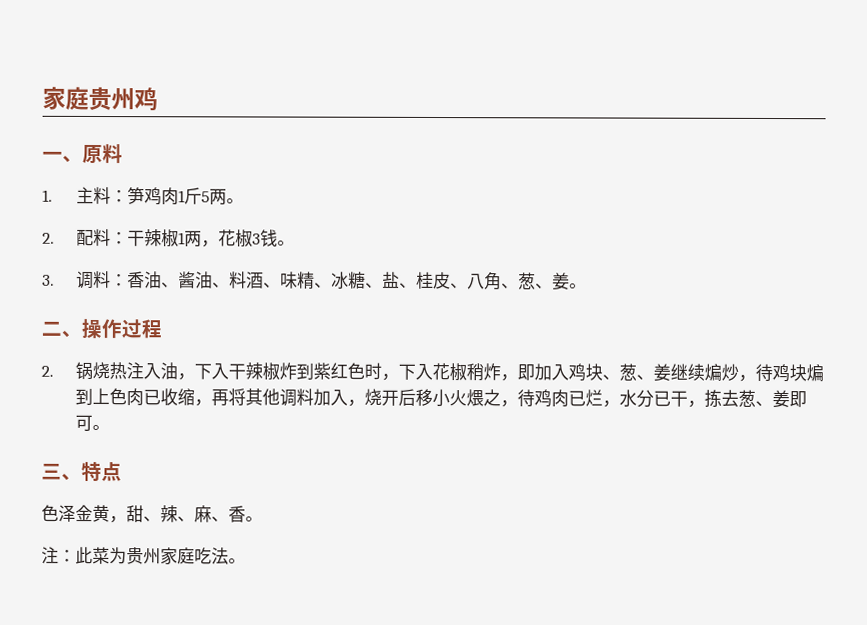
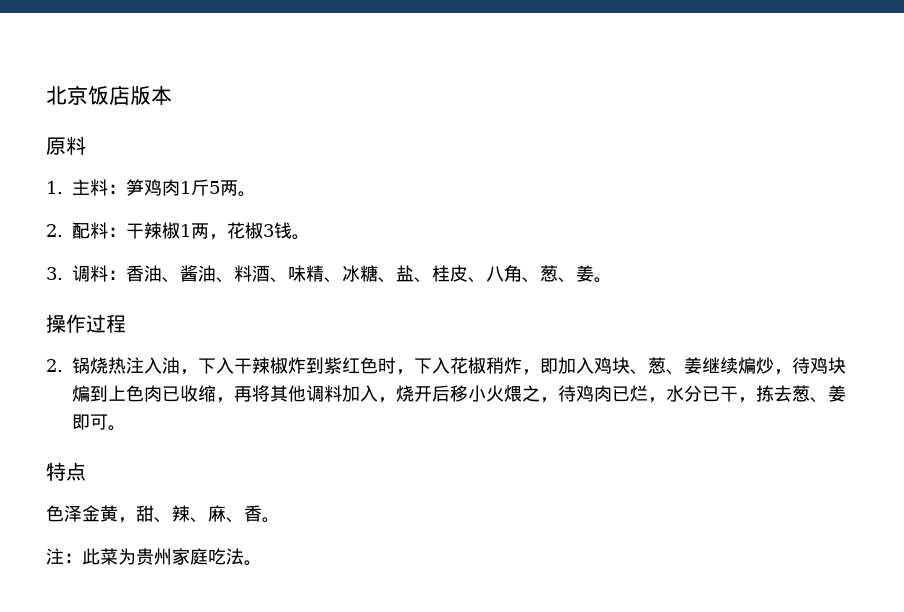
[42,86,158,112] [42,151,83,163] 家庭贵州鸡 // 一、 -> [46,85,172,106] 北京饭店版本 //
[41,321,82,338] 二、 -> (612, 280) none
[41,463,82,481] 三、 -> (126, 428) none

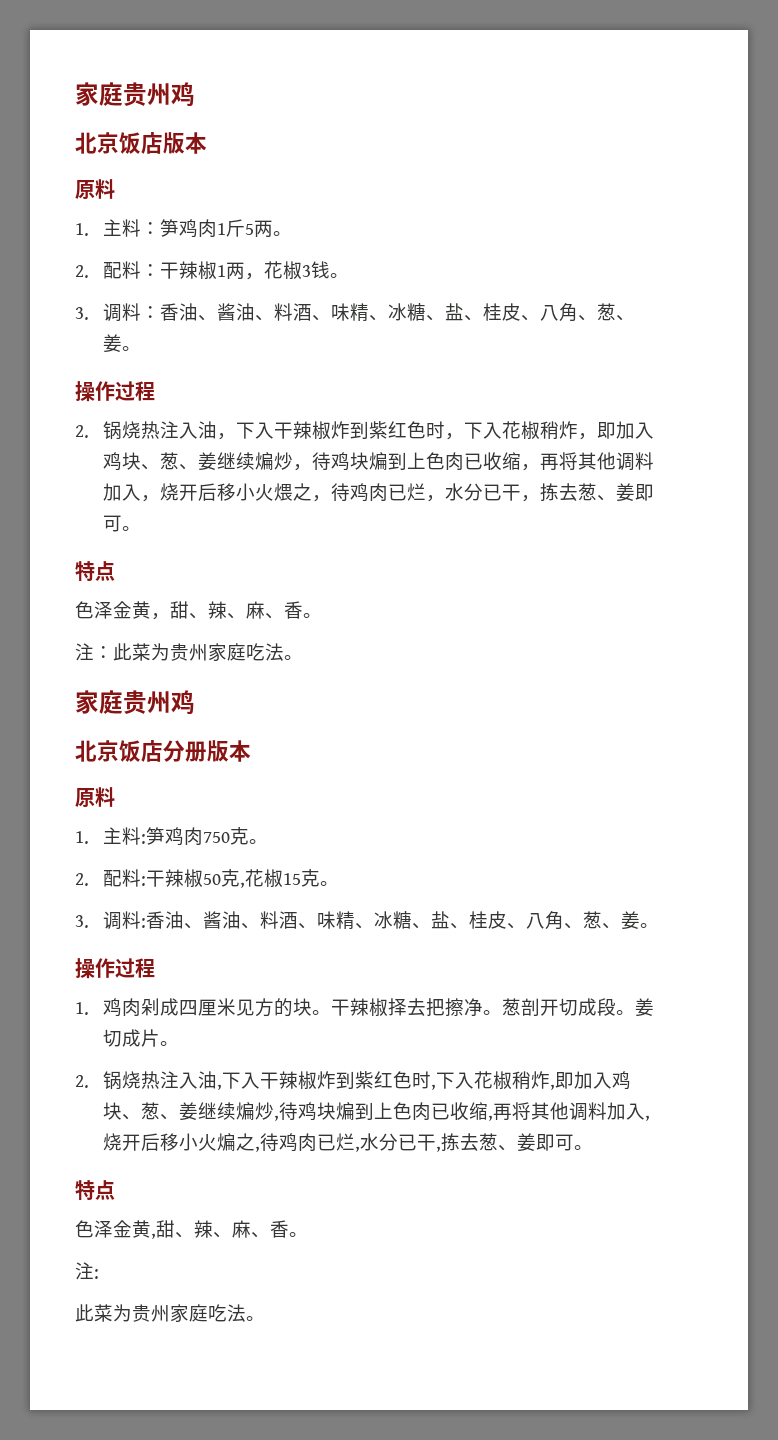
(46, 95) none -> [75,82,195,107] 家庭贵州鸡 //
(262, 563) none -> [75,690,195,715] [75,740,251,762] [75,787,115,807] [75,827,269,846] [75,869,340,888] [75,911,660,930] [75,958,155,979] [75,998,655,1017] [103,1029,180,1047] [75,1071,632,1090] [103,1102,651,1121] [103,1133,594,1152] [75,1180,115,1201] [75,1220,308,1239] [75,1262,99,1280] [75,1304,265,1323] // 家庭贵州鸡 // 北京饭店分册版本 // 原料 // 1.主料:笋鸡肉750克。 // 2.配料:干辣椒50克,花椒15克。 // 3.调料:香油、酱油、料酒、味精、冰糖、盐、桂皮、八角、葱、姜。 // 操作过程 // 1.鸡肉剁成四厘米见方的块。干辣椒择去把擦净。葱剖开切成段。姜切成片。 // 2.锅烧热注入油,下入干辣椒炸到紫红色时,下入花椒稍炸,即加入鸡块、葱、姜继续煸炒,待鸡块煸到上色肉已收缩,再将其他调料加入,烧开后移小火煸之,待鸡肉已烂,水分已干,拣去葱、姜即可。 // 特点 // 色泽金黄,甜、辣、麻、香。 // 注: // 此菜为贵州家庭吃法。

